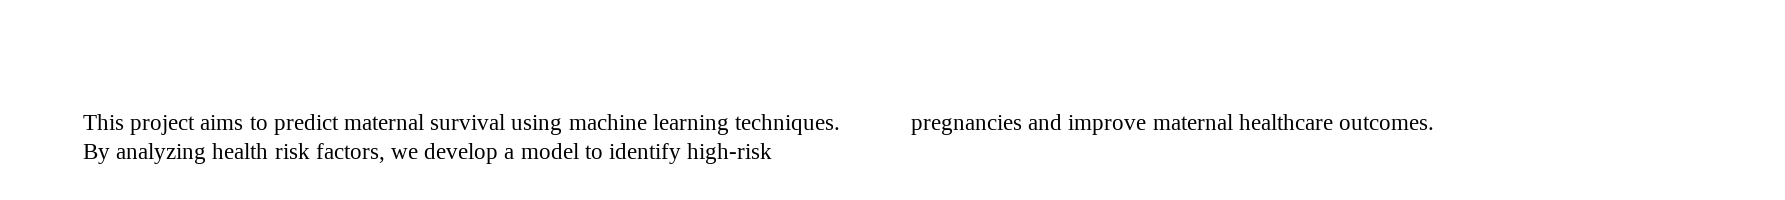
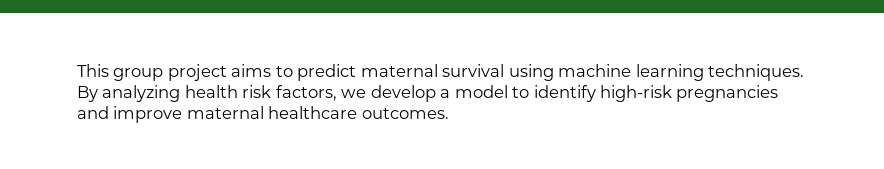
(124, 122) none -> [113,68,164,81] group

